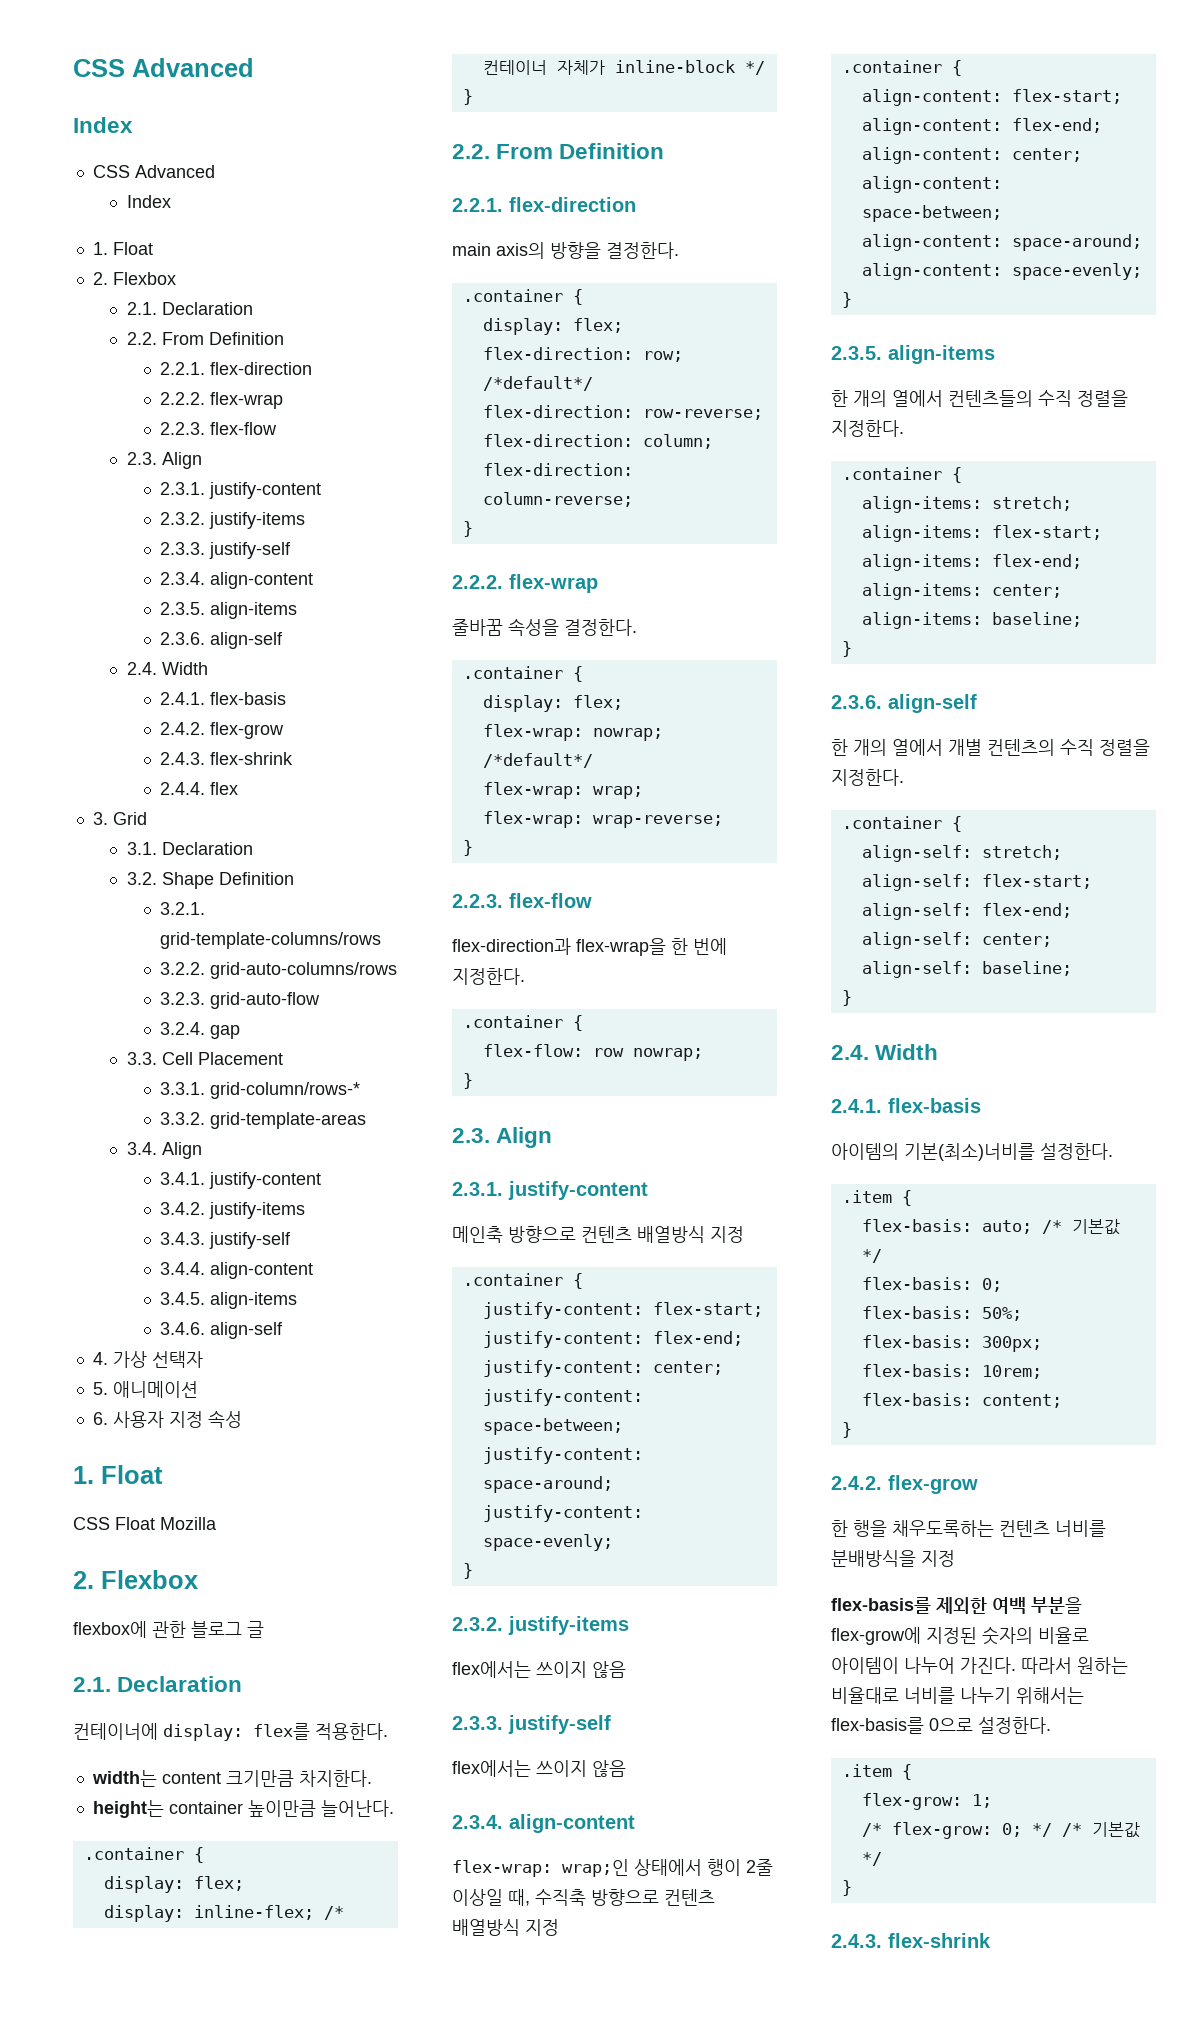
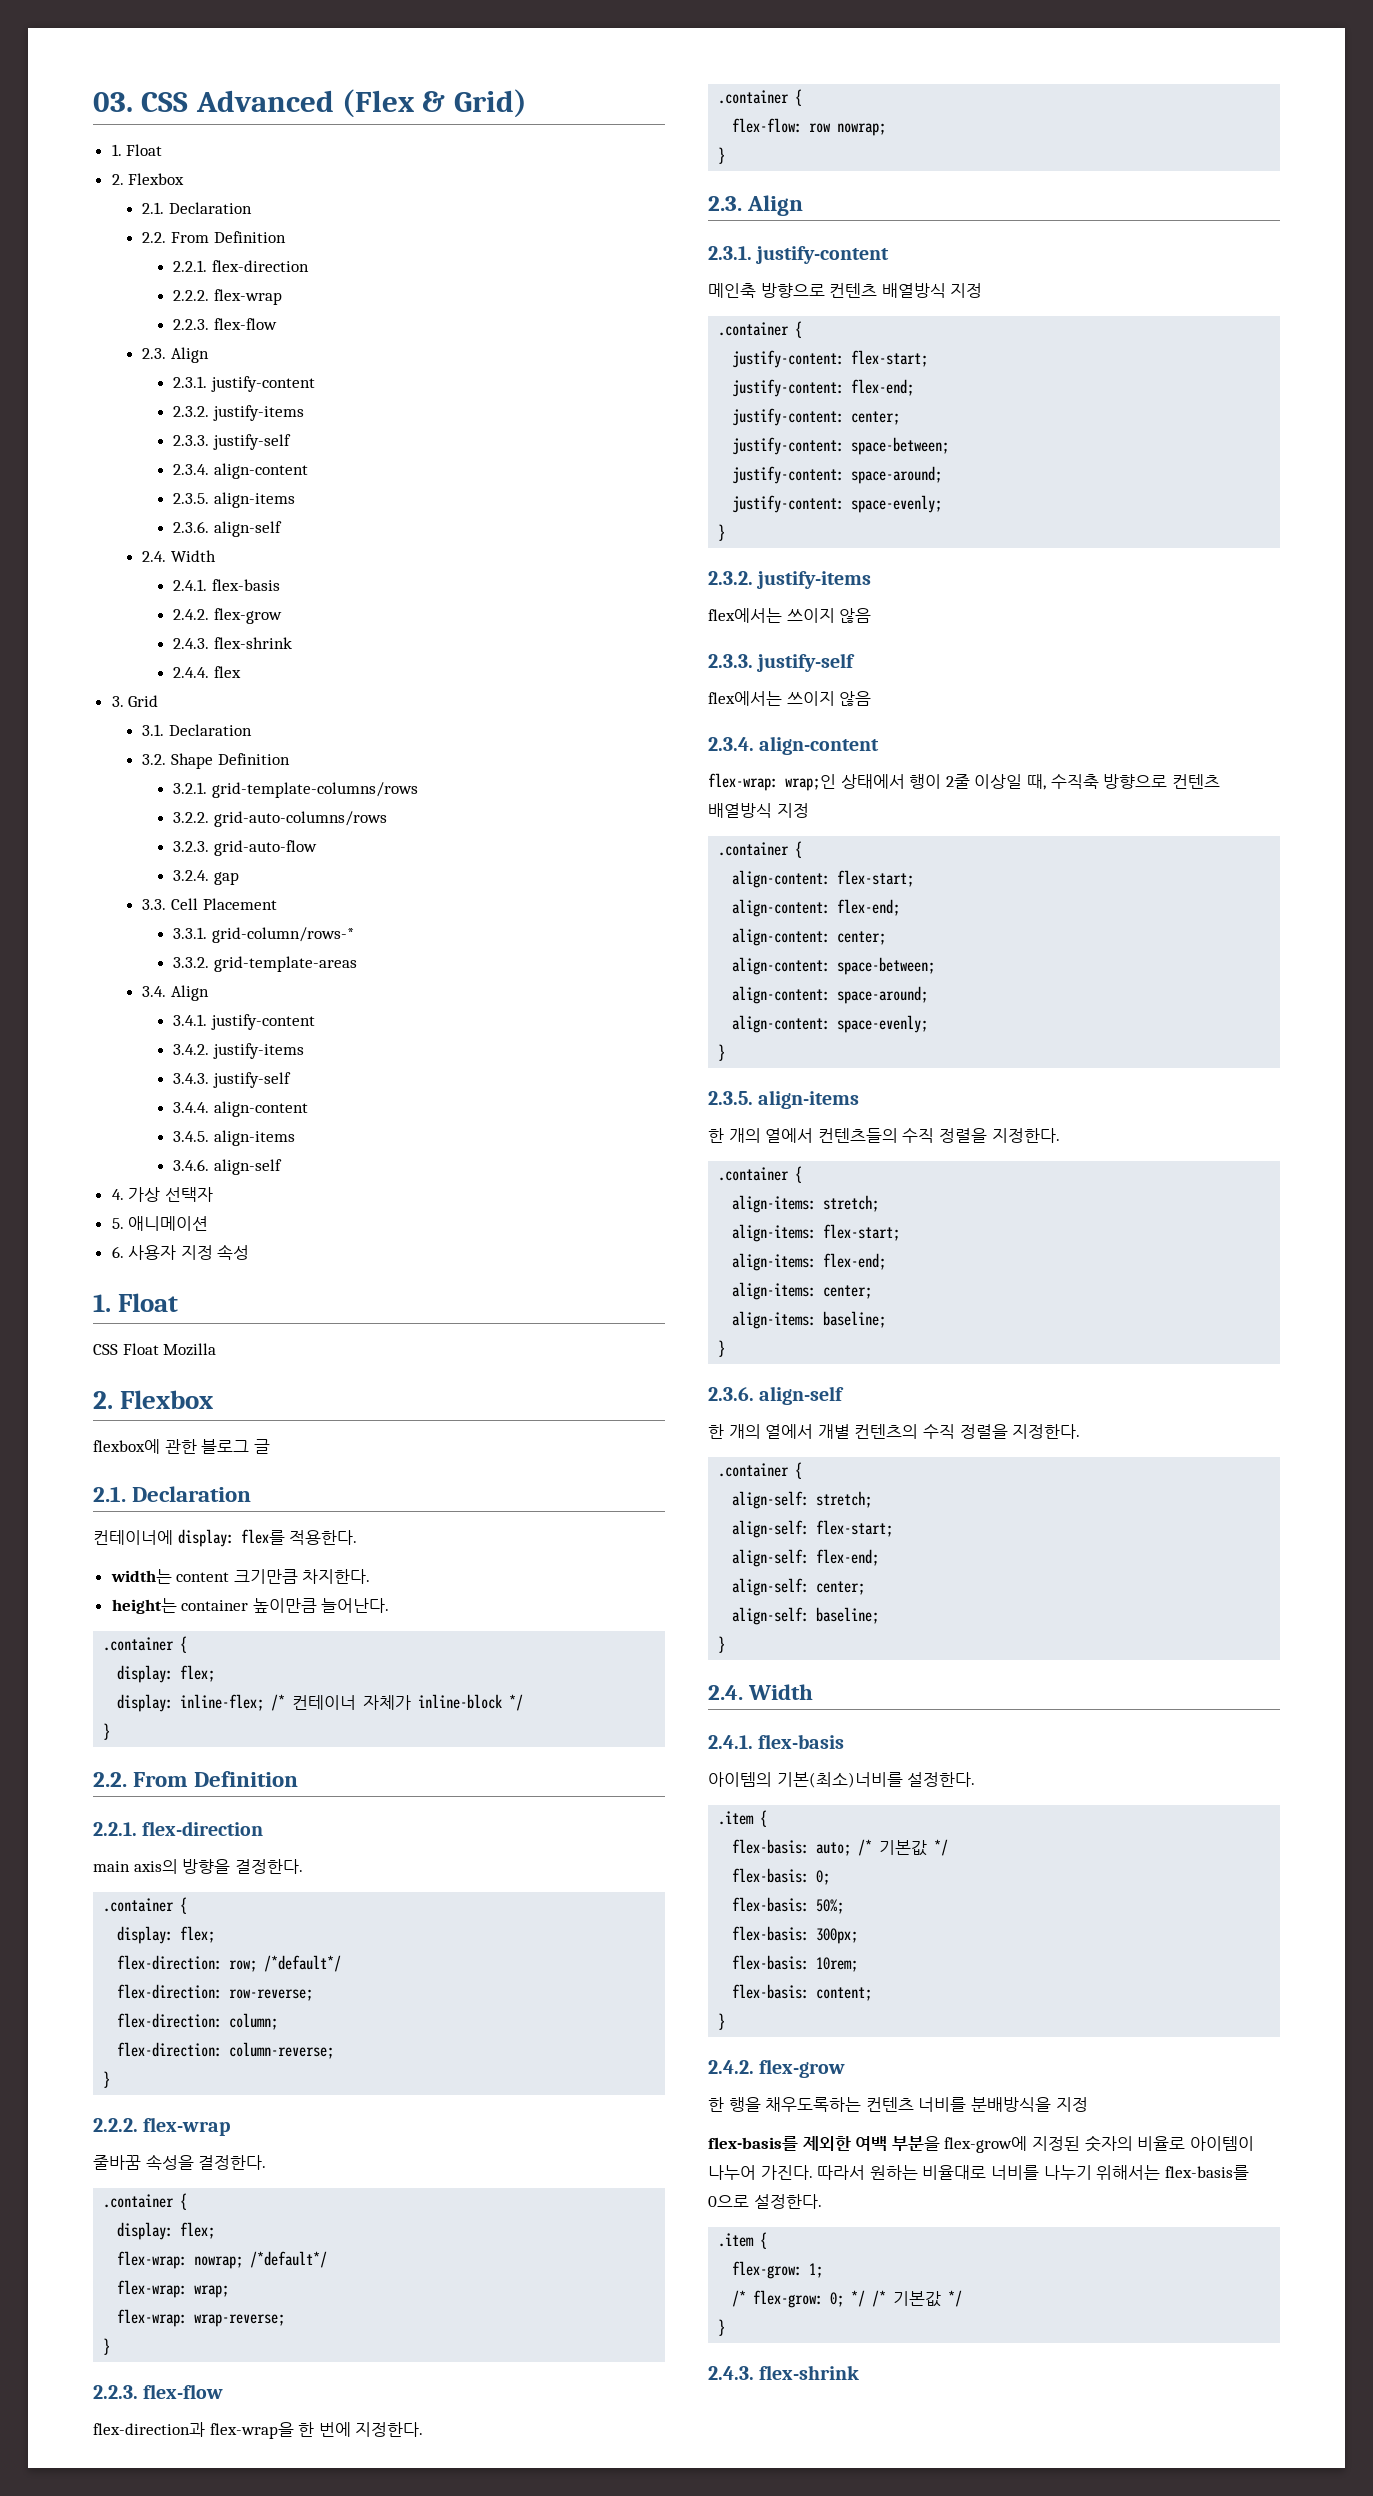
[73,58,254,77] [73,117,133,133] [92,165,215,178] [126,195,171,208] CSS Advanced // Index // CSS Advanced // Index -> [93,89,527,118] 03. CSS Advanced (Flex & Grid)

